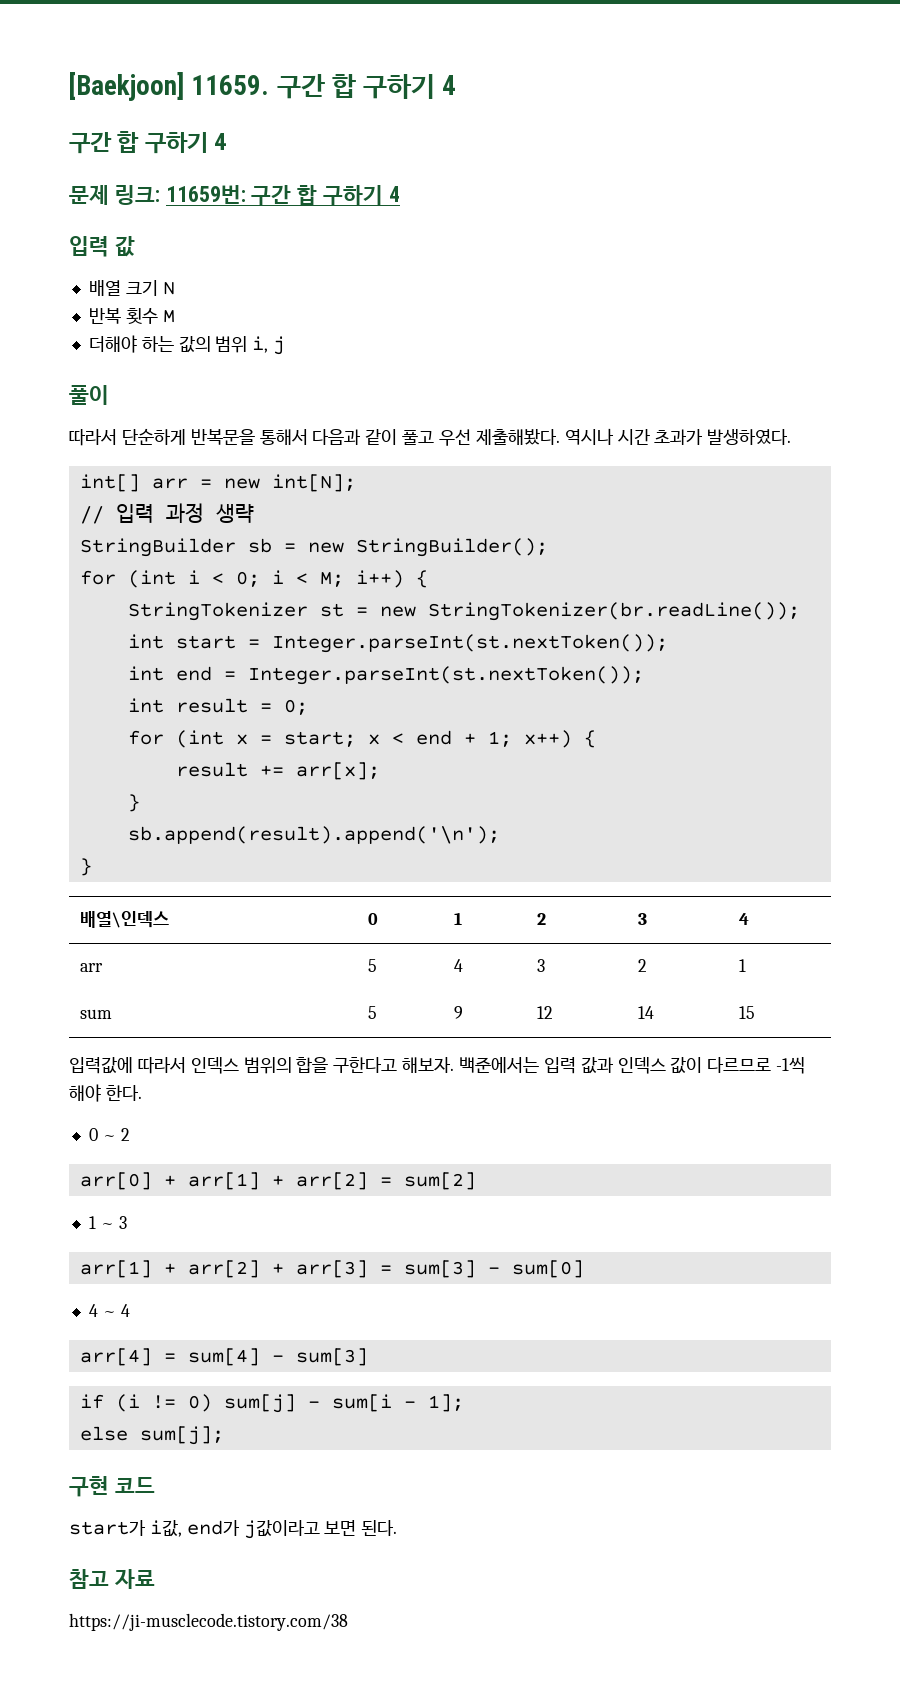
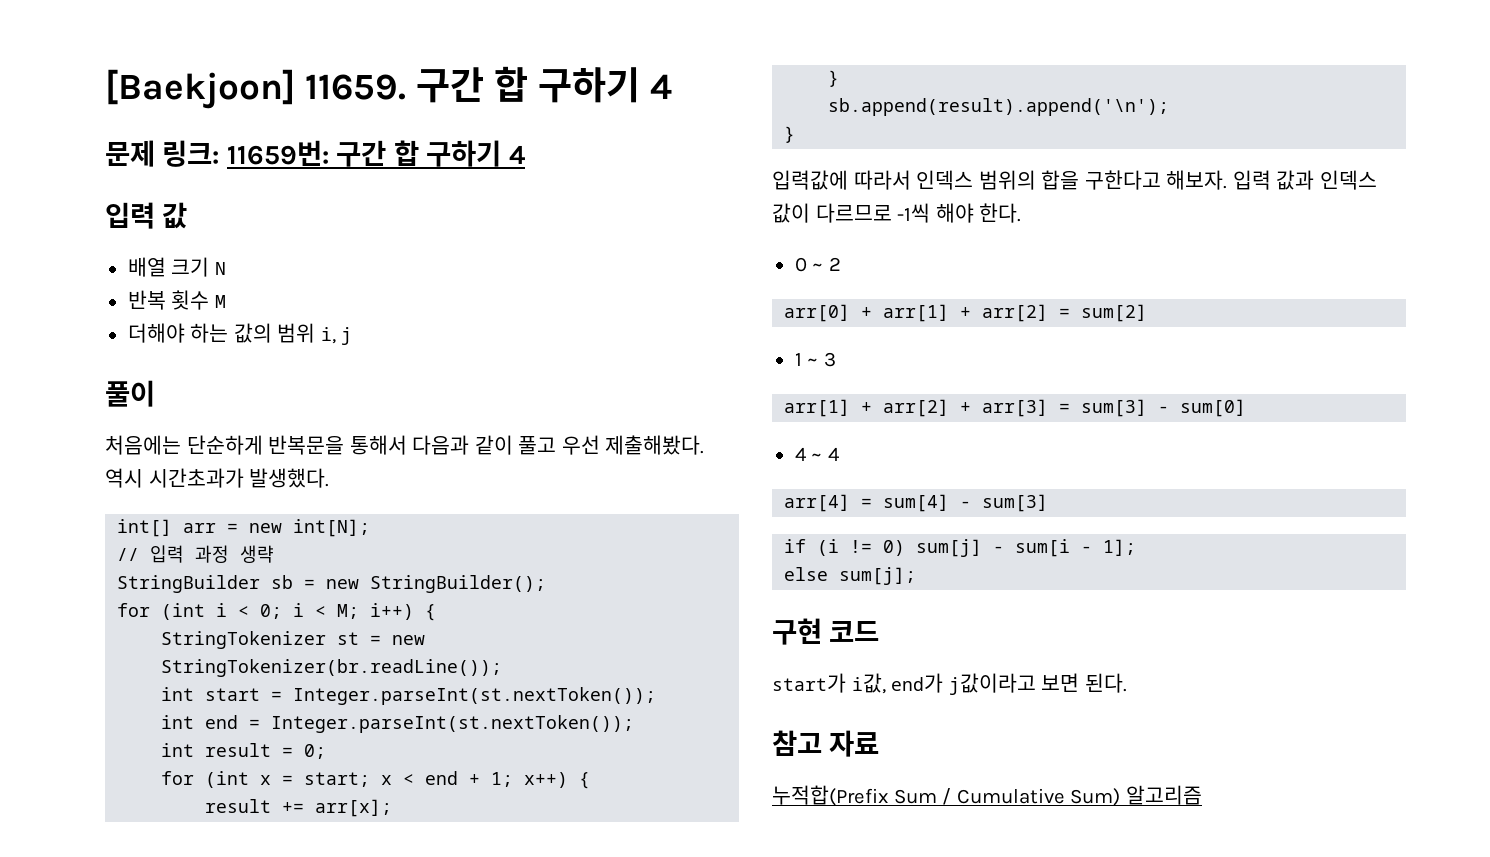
[69,131,227,154] // 구간 합 구하기 4 -> (672, 86) none
[69,429,117,446] 따라서 -> [105,435,181,455] 처음에는
[564,428,792,445] 역시나 시간 초과가 발생하였다. -> [105,468,330,488] 역시 시간초과가 발생했다.
[80,911,170,928] [368,913,379,925] [454,912,463,925] [537,913,547,925] [638,913,648,925] [739,913,750,925] [80,963,104,972] [368,959,378,972] [454,959,464,972] [537,959,546,972] [638,959,648,972] [739,959,747,972] [80,1009,113,1019] [368,1006,378,1019] [454,1006,464,1019] [537,1006,554,1019] [638,1006,655,1019] [739,1006,756,1019] // 배열\인덱스 | 0 | 1 | 2 | 3 | 4 // arr | 5 | 4 | 3 | 2 | 1 // sum | 5 | 9 | 12 | 14 | 15 -> (796, 134) none
[459,1057,540,1073] 백준에서는 -> (1228, 180) none
[69,1613,348,1631] https://ji-musclecode.tistory.com/38 -> [772,785,1202,806] 누적합(Prefix Sum / Cumulative Sum) 알고리즘

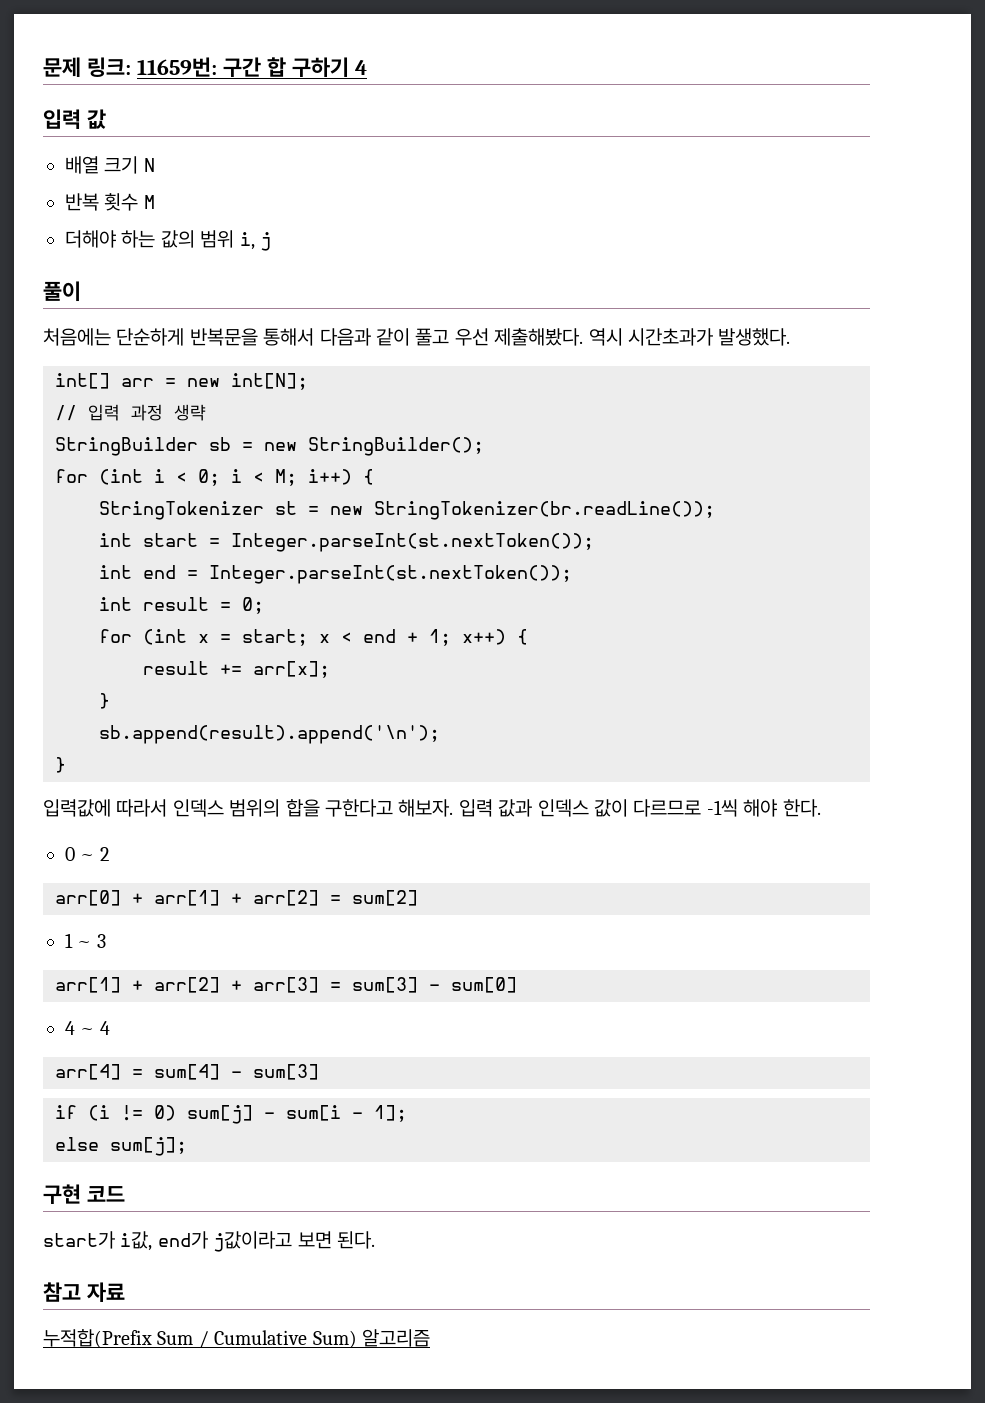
[105,66,672,109] [Baekjoon] 11659. 구간 합 구하기 4 // -> (43, 67) none

